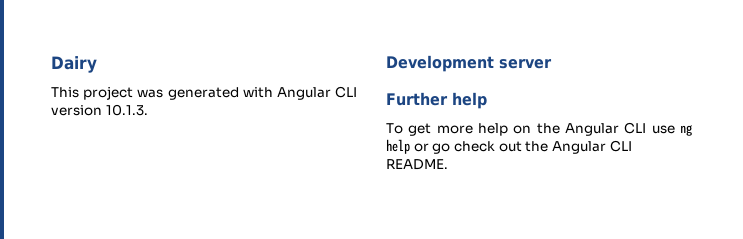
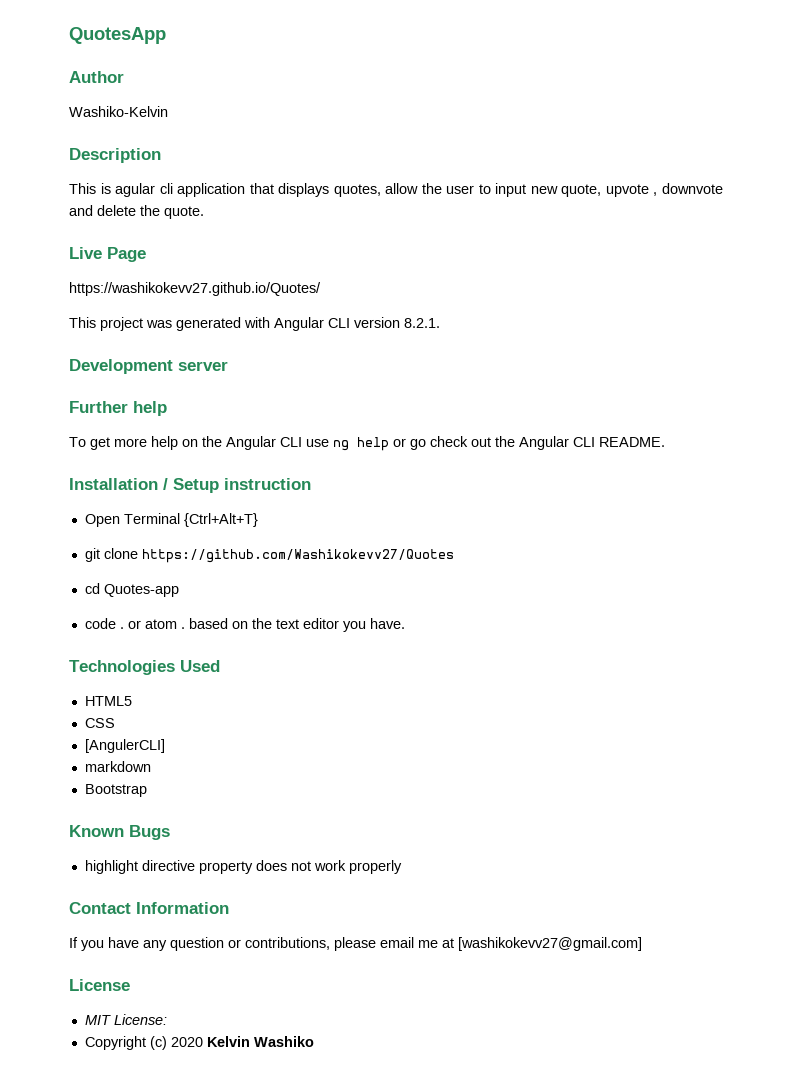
[51,56,97,73] Dairy -> [69,27,166,44] [69,71,124,83] [69,106,168,117] [69,148,161,163] [69,183,723,197] [69,205,204,219] [69,247,146,262] [69,282,321,296] QuotesApp // Author // Washiko-Kelvin // Description // This is agular cli application that displays quotes, allow the user to input new quote, upvote , downvote and delete the quote. // Live Page // https://washikokevv27.github.io/Quotes/
[105,104,148,116] 10.1.3. -> [404,318,440,328] 8.2.1.
(448, 164) none -> [69,478,311,493] [84,513,258,527] [84,548,454,563] [84,583,179,597] [84,618,405,632] [69,660,220,675] [84,696,132,706] [84,718,115,728] [84,739,165,753] [84,761,151,772] [84,784,147,797] [69,825,170,840] [84,860,402,874] [69,902,229,914] [69,937,642,951] [69,979,130,991] [84,1014,167,1025] [84,1036,314,1050] // Installation / Setup instruction // Open Terminal {Ctrl+Alt+T} // git clone https://github.com/Washikokevv27/Quotes // cd Quotes-app // code . or atom . based on the text editor you have. // Technologies Used // HTML5 // CSS // [AngulerCLI] // markdown // Bootstrap // Known Bugs // highlight directive property does not work properly // Contact Information // If you have any question or contributions, please email me at [washikokevv27@gmail.com] // License // MIT License: // Copyright (c) 2020 Kelvin Washiko

